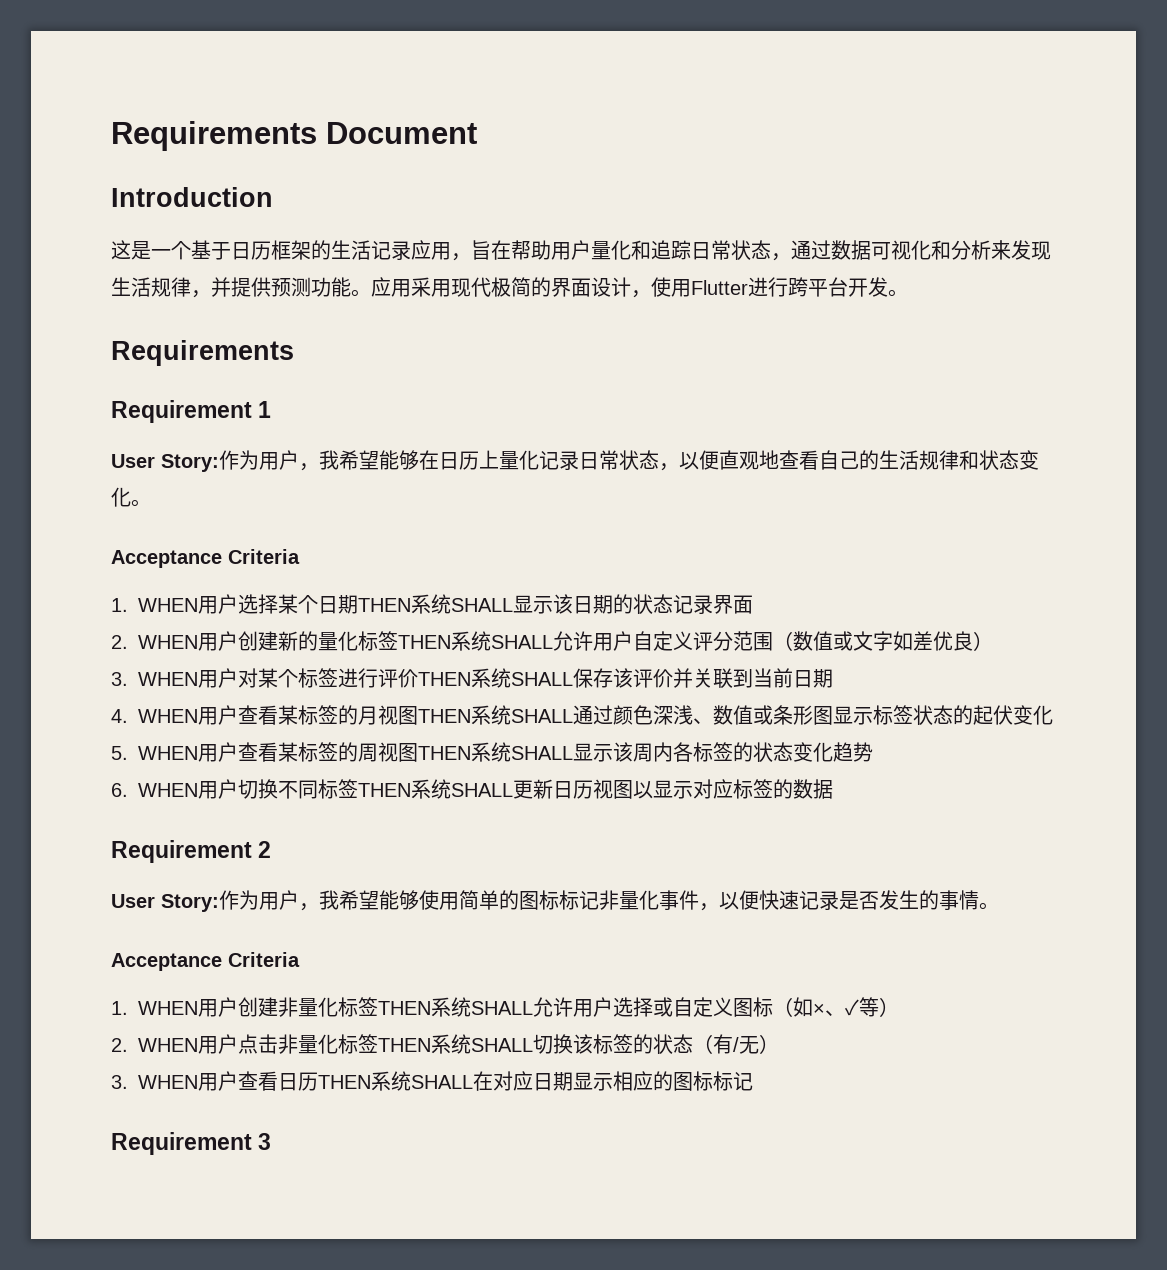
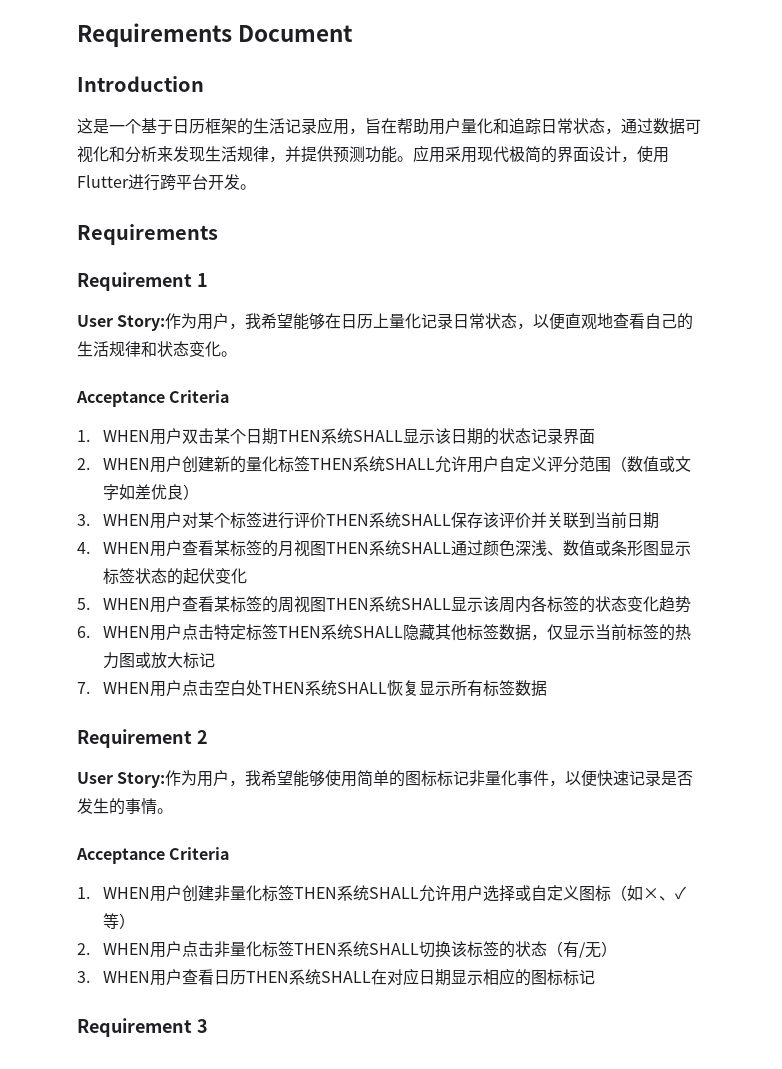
[238,594,278,614] 选择 -> [181,428,214,444] 双击
[238,779,793,799] 切换不同标签THEN系统SHALL更新日历视图以显示对应标签的 -> [181,624,691,641] [102,652,215,669] [77,680,515,697] 点击特定标签THEN系统SHALL隐藏其他标签数据，仅显示当前标签的热力图或放大标记 // 7. WHEN用户点击空白处THEN系统SHALL恢复显示所有标签

